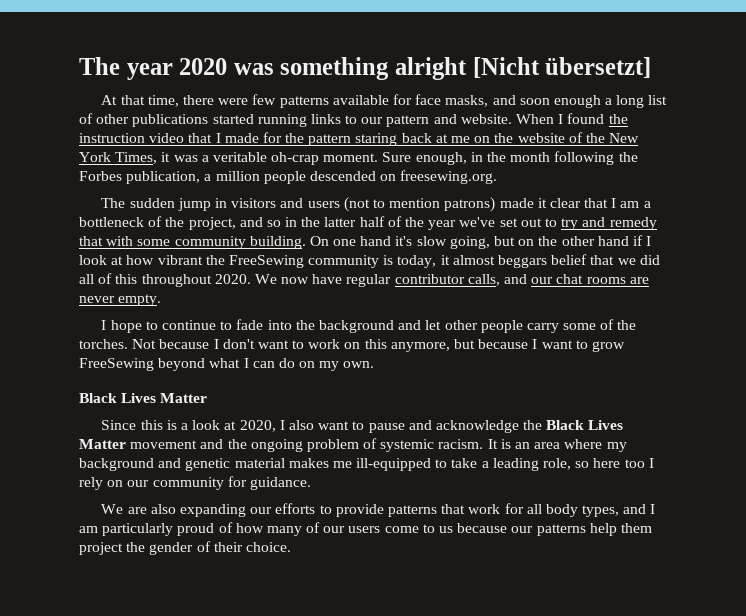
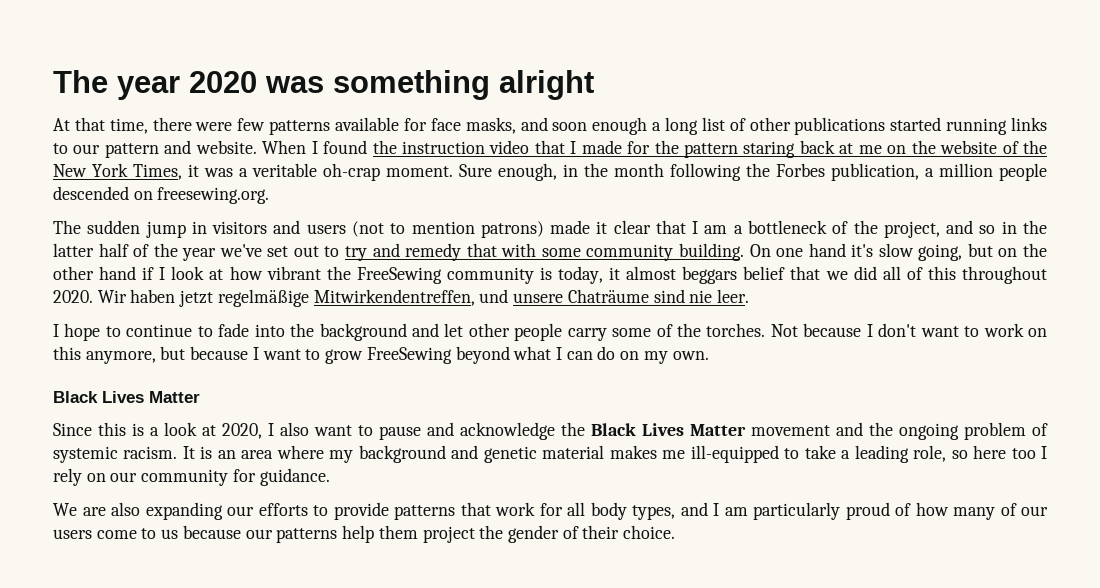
[472,57,652,78] [Nicht übersetzt] -> (594, 85) none
[254,274,649,287] [79,294,162,306] We now have regular contributor calls, and our chat rooms are never empty. -> [97,289,749,307] Wir haben jetzt regelmäßige Mitwirkendentreffen, und unsere Chaträume sind nie leer.

